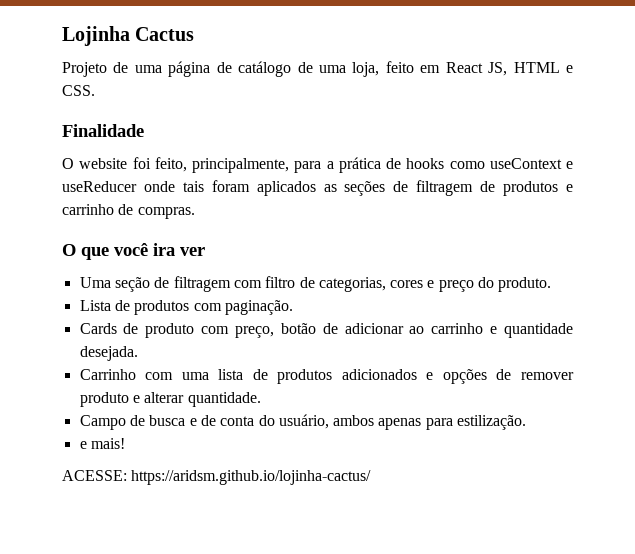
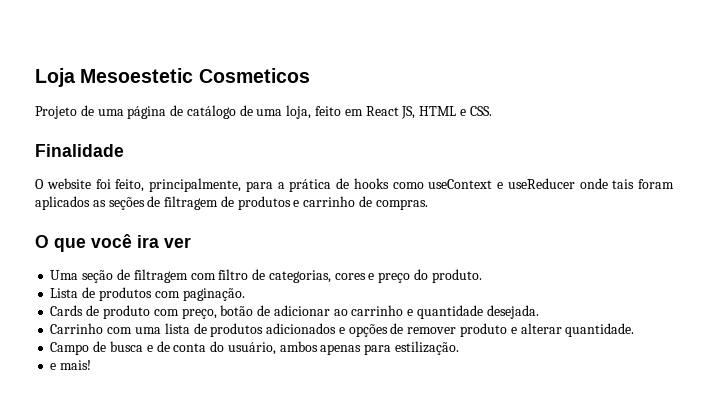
[62,26,195,46] Lojinha Cactus -> [35,68,310,87] Loja Mesoestetic Cosmeticos
[62,470,372,485] // ACESSE: https://aridsm.github.io/lojinha-cactus/ -> (92, 365) none

